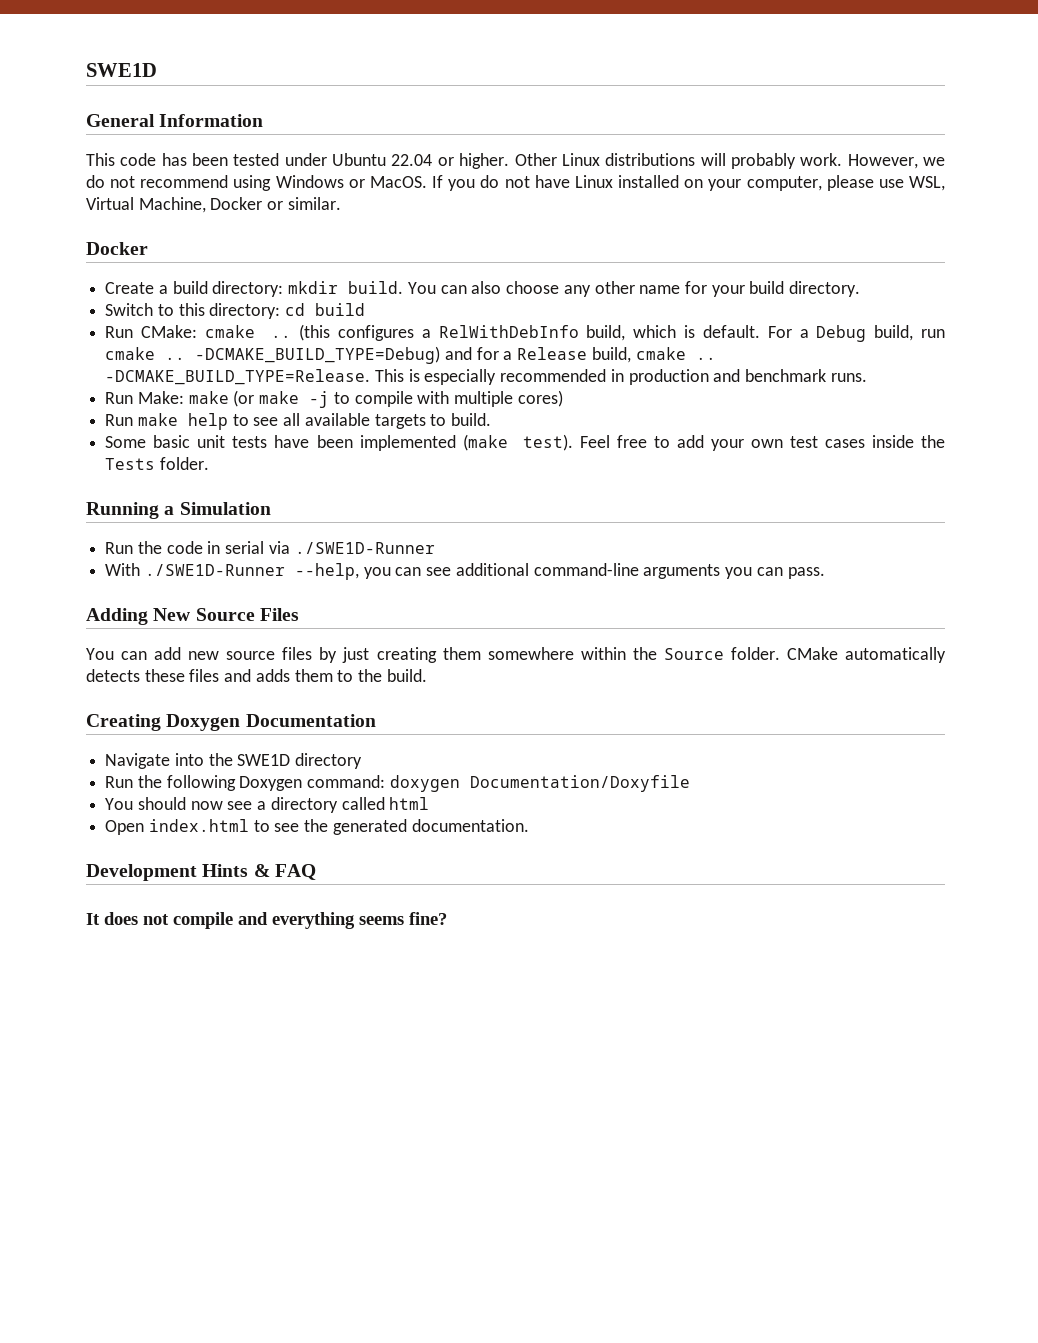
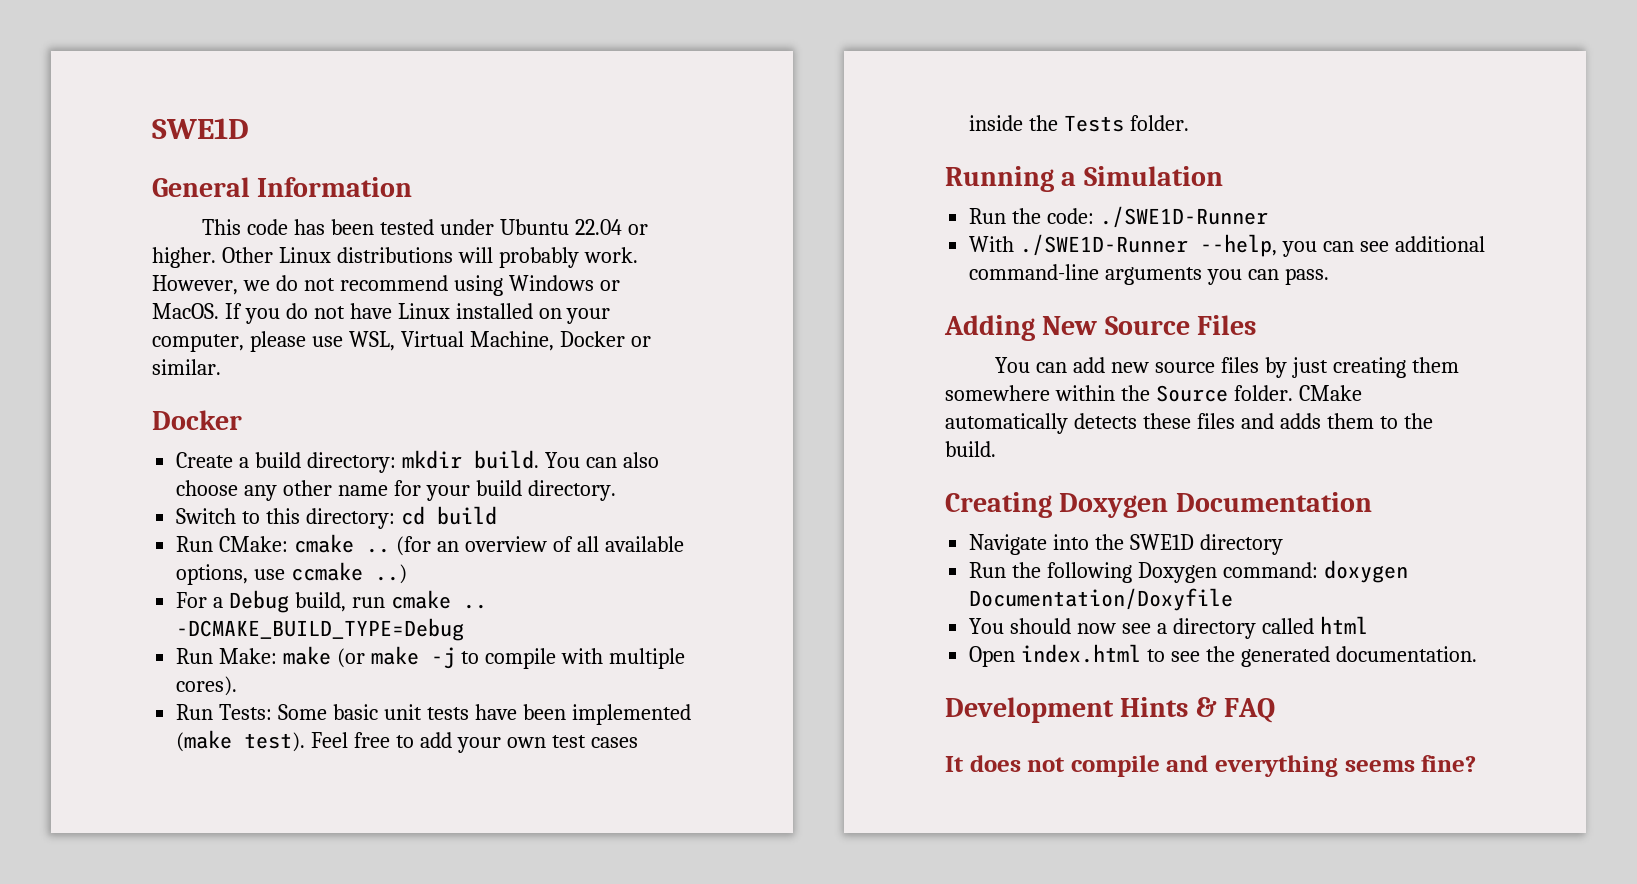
[299,324,760,341] (this configures a RelWithDebInfo build, which is default. -> [396,536,684,556] [176,562,408,585] (for an overview of all available options, use ccmake ..) //
[195,346,716,364] [105,369,867,385] -DCMAKE_BUILD_TYPE=Debug) and for a Release build, cmake .. -DCMAKE_BUILD_TYPE=Release. This is especially recommended in production and benchmark runs. -> [176,618,465,641] -DCMAKE_BUILD_TYPE=Debug
[517,390,563,407] [105,413,492,430] cores) // Run make help to see all available targets to build. // -> [176,676,238,696] [176,704,273,720] cores). // Run Tests:
[166,541,290,554] code in serial via -> [1047,208,1095,224] code:

